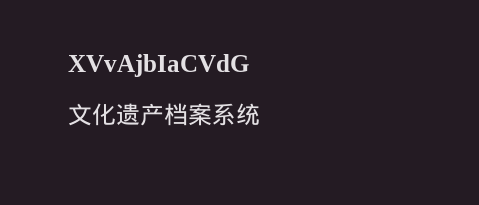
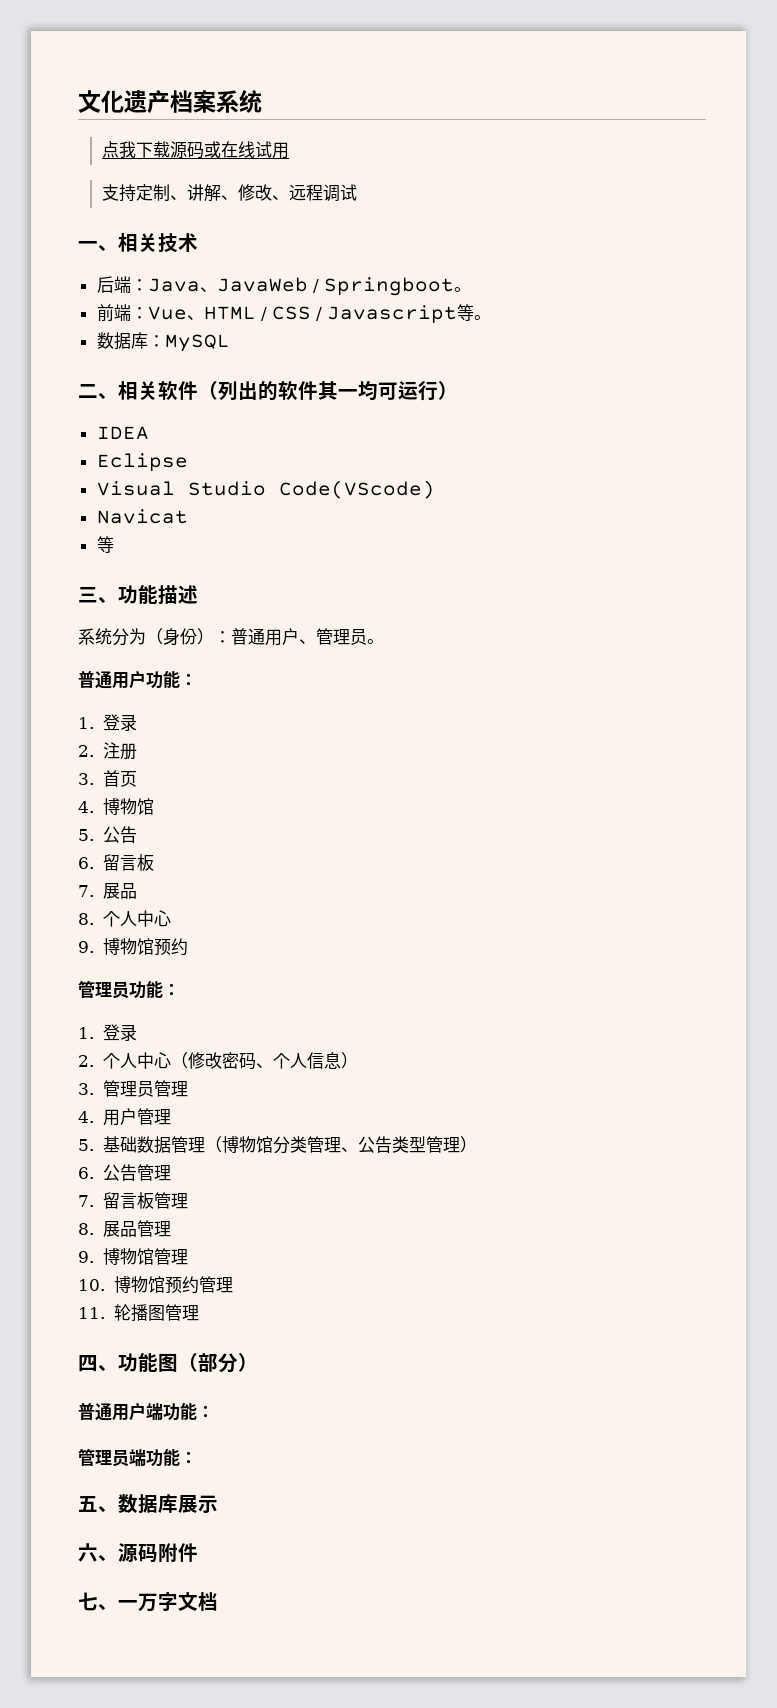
[68,54,249,77] XVvAjbIaCVdG // -> (78, 101) none
(260, 114) none -> [101,141,289,159] [101,184,357,202] [78,233,198,253] [96,276,471,296] [96,304,491,324] [96,332,230,352] [78,381,458,401] [96,426,149,440] [96,453,188,472] [96,480,435,499] [96,509,188,524] [96,536,114,553] [78,585,198,604] [78,628,384,646] [78,670,197,689] [78,714,137,731] [78,742,137,760] [78,770,137,787] [78,798,154,815] [78,826,137,843] [78,854,154,871] [78,883,137,899] [78,910,171,927] [78,938,188,956] [78,980,180,999] [78,1024,137,1041] [78,1052,358,1070] [78,1080,188,1097] [78,1108,171,1126] [78,1136,477,1154] [78,1164,171,1181] [78,1192,188,1209] [78,1220,171,1237] [78,1248,188,1265] [78,1276,233,1294] [78,1304,199,1322] [78,1353,258,1373] [78,1402,214,1421] [78,1448,197,1467] [78,1494,218,1513] [78,1543,198,1563] [78,1592,218,1612] // 点我下载源码或在线试用 // 支持定制、讲解、修改、远程调试 // 一、相关技术 // 后端：Java、JavaWeb / Springboot。 // 前端：Vue、HTML / CSS / Javascript等。 // 数据库：MySQL // 二、相关软件（列出的软件其一均可运行） // IDEA // Eclipse // Visual Studio Code(VScode) // Navicat // 等 // 三、功能描述 // 系统分为（身份）：普通用户、管理员。 // 普通用户功能： // 1.登录 // 2.注册 // 3.首页 // 4.博物馆 // 5.公告 // 6.留言板 // 7.展品 // 8.个人中心 // 9.博物馆预约 // 管理员功能： // 1.登录 // 2.个人中心（修改密码、个人信息） // 3.管理员管理 // 4.用户管理 // 5.基础数据管理（博物馆分类管理、公告类型管理） // 6.公告管理 // 7.留言板管理 // 8.展品管理 // 9.博物馆管理 // 10.博物馆预约管理 // 11.轮播图管理 // 四、功能图（部分） // 普通用户端功能： // 管理员端功能： // 五、数据库展示 // 六、源码附件 // 七、一万字文档

